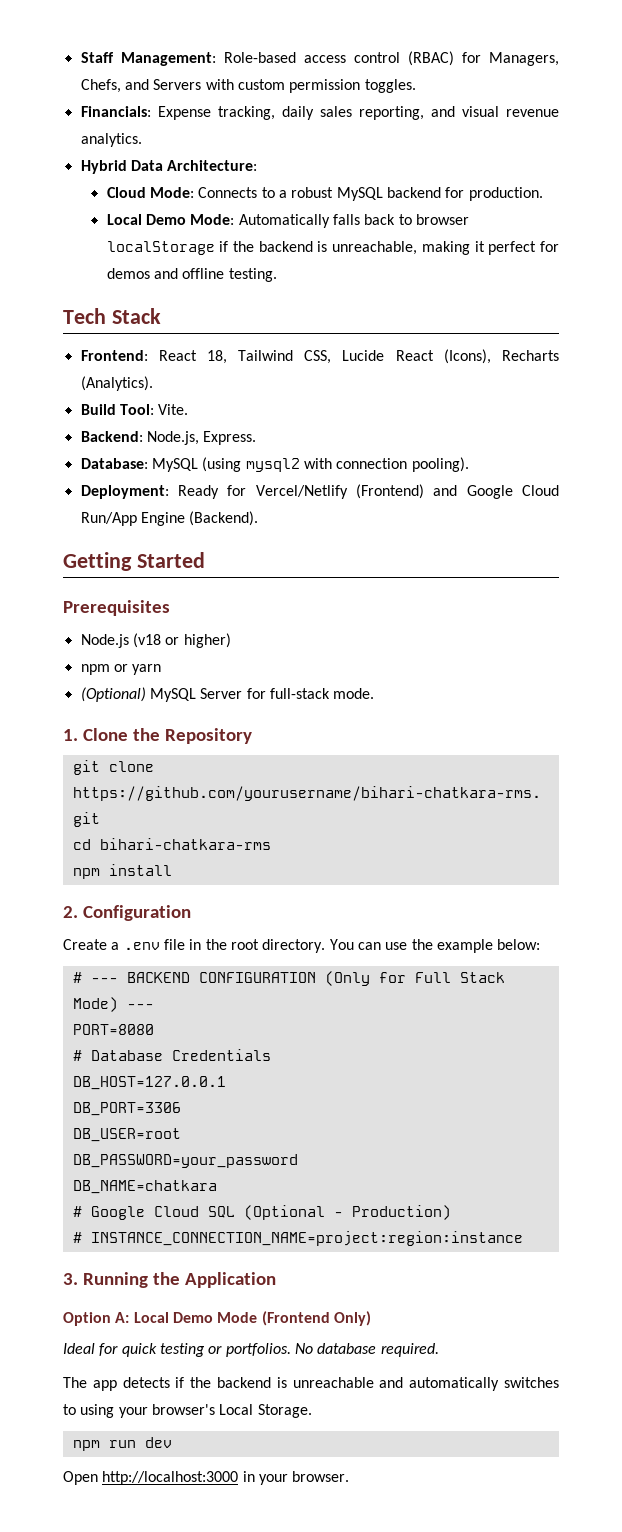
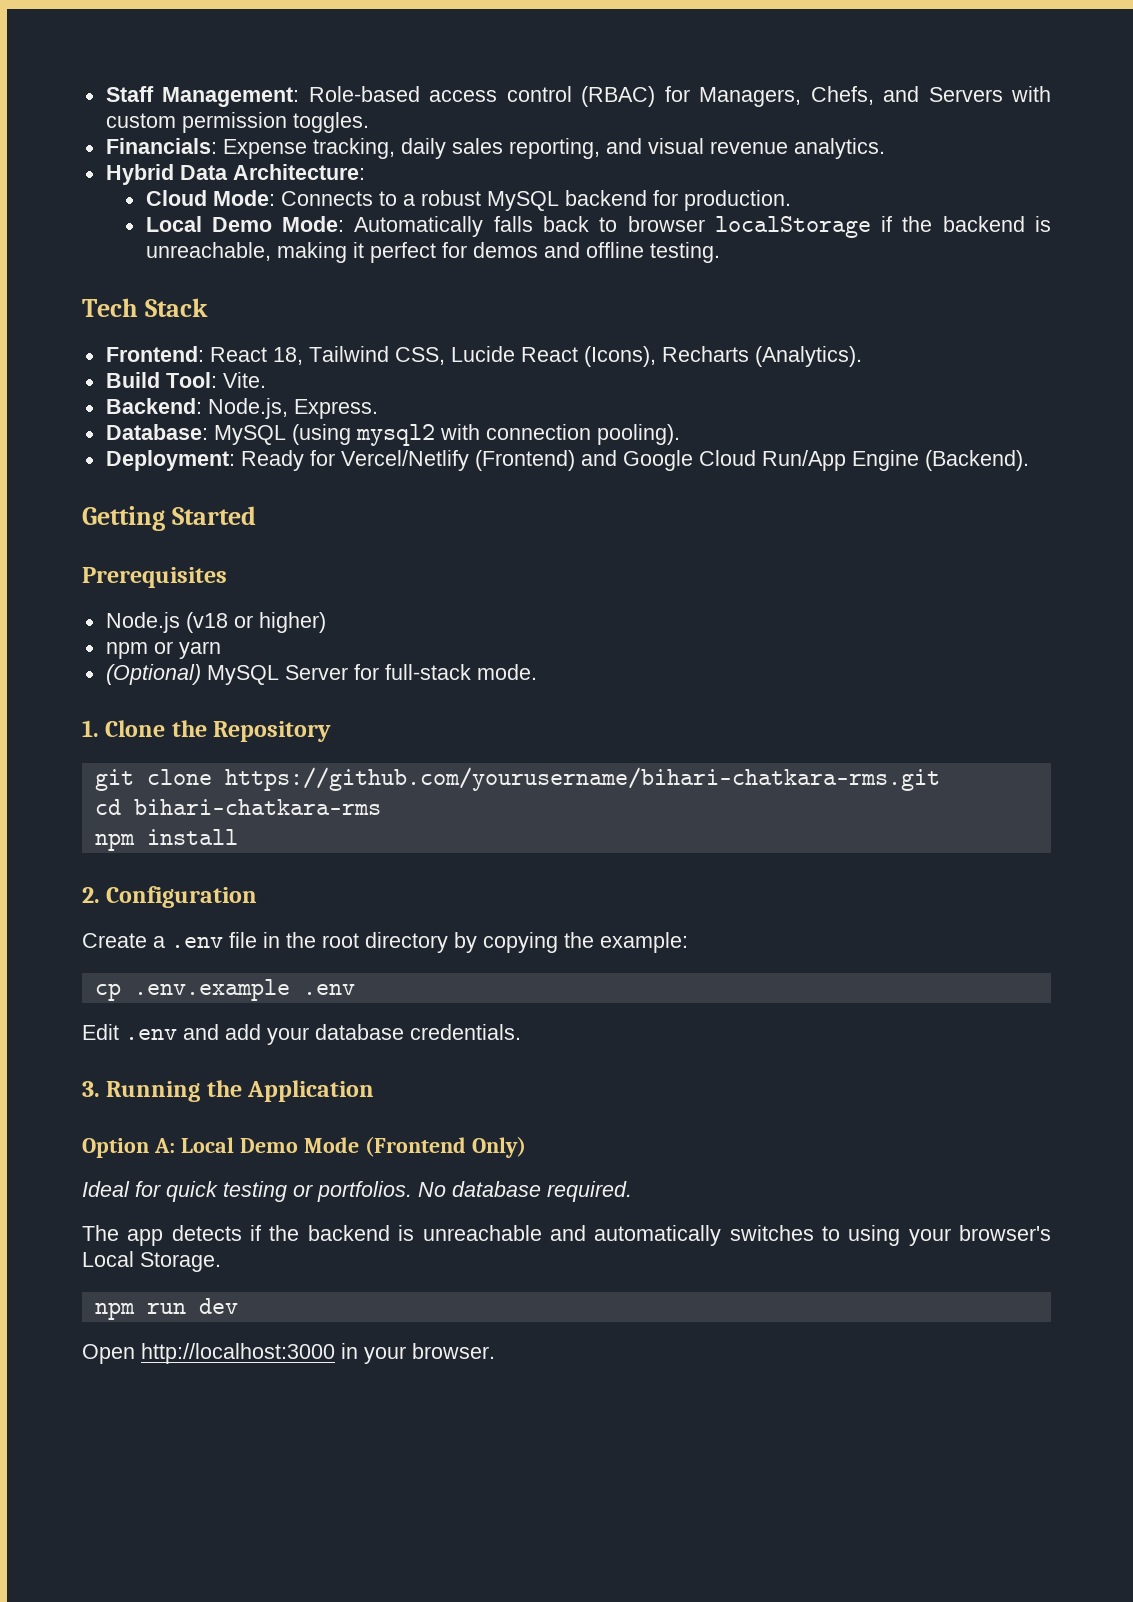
[262,939,541,953] [72,971,505,986] [72,997,154,1012] [72,1024,154,1035] [72,1049,271,1061] [72,1076,226,1090] [72,1102,181,1116] [72,1128,181,1142] [72,1154,298,1168] [72,1180,217,1194] [72,1205,451,1220] [72,1231,523,1246] directory. You can use the example below: // # --- BACKEND CONFIGURATION (Only for Full Stack Mode) --- // PORT=8080 // # Database Credentials // DB_HOST=127.0.0.1 // DB_PORT=3306 // DB_USER=root // DB_PASSWORD=your_password // DB_NAME=chatkara // # Google Cloud SQL (Optional - Production) // # INSTANCE_CONNECTION_NAME=project:region:instance -> [365,932,688,953] [94,979,355,1001] [82,1024,521,1045] directory by copying the example: // cp .env.example .env // Edit .env and add your database credentials.

